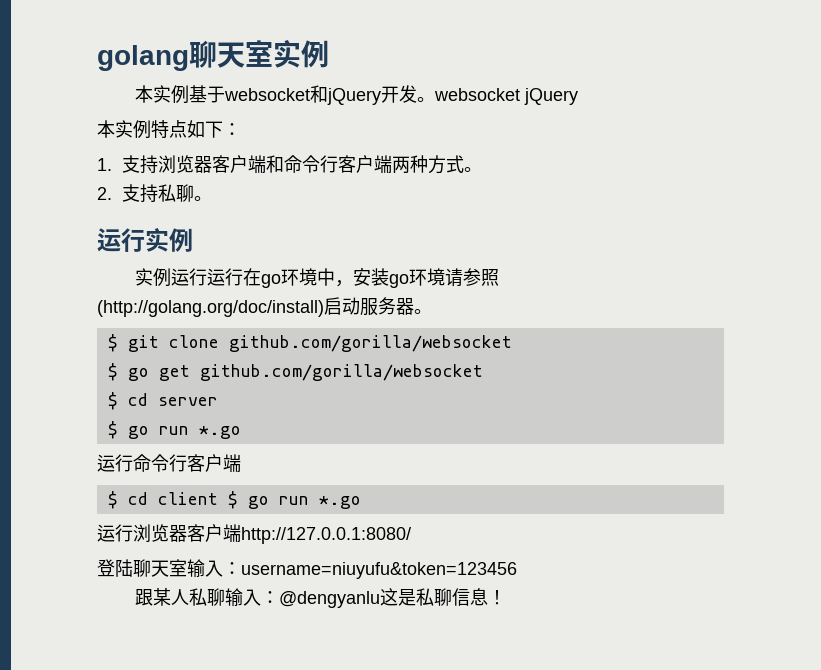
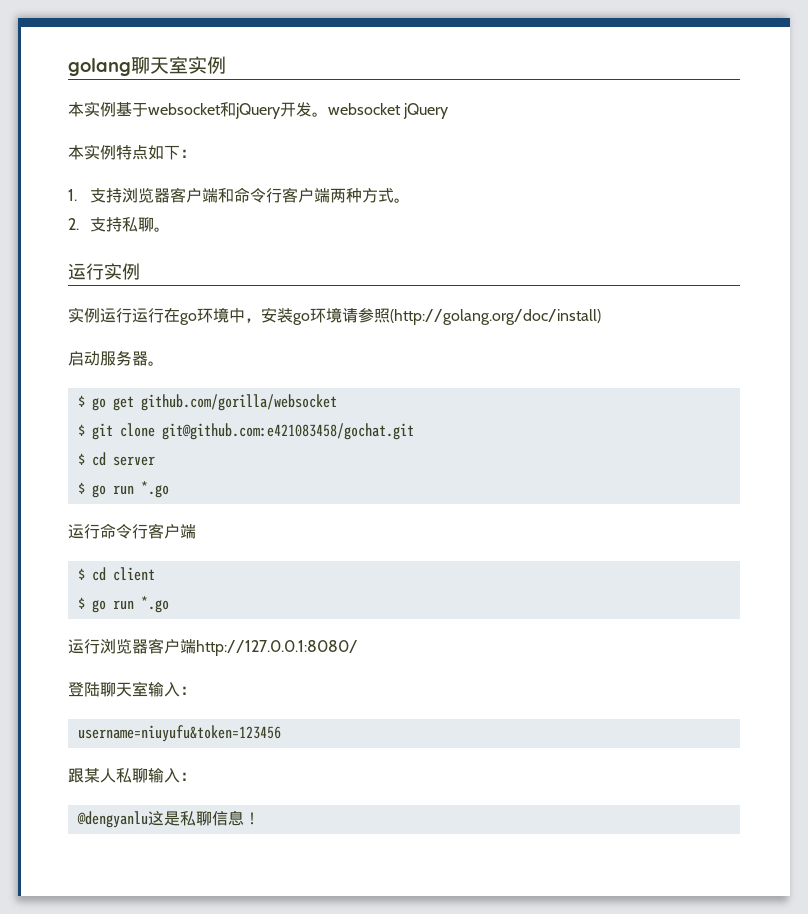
(324, 308) none -> (601, 317) //
[127,335,512,352] [107,363,483,381] git clone github.com/gorilla/websocket // $ go get github.com/gorilla/websocket -> [91,394,337,411] [77,423,414,440] go get github.com/gorilla/websocket // $ git clone git@github.com:e421083458/gochat.git
(218, 498) none -> (155, 574) //
(241, 568) none -> (196, 690) //
(280, 597) none -> (196, 776) //

